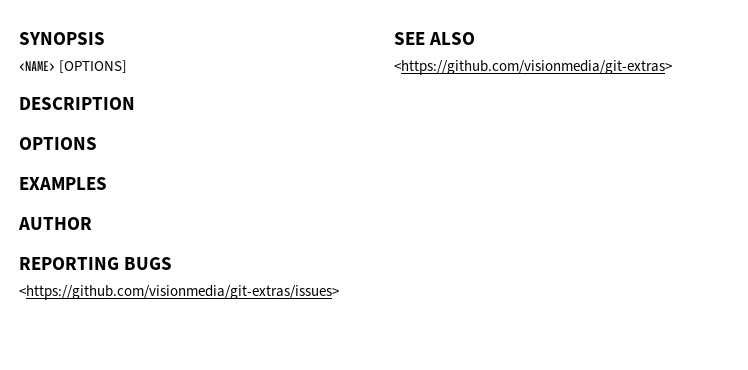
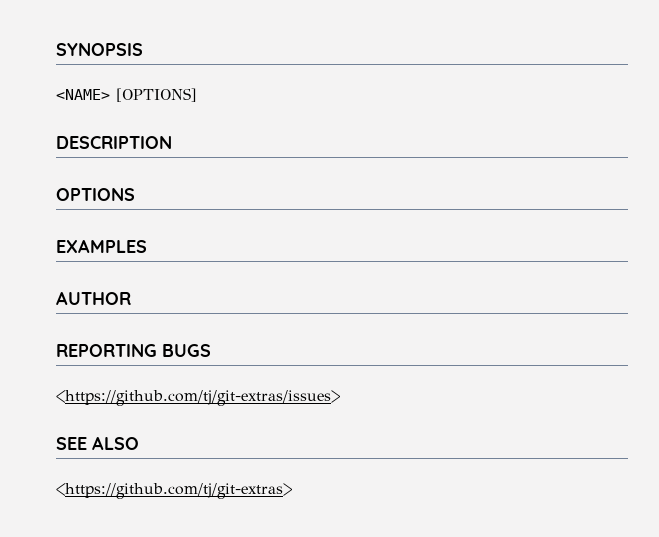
[19,285,339,300] <https://github.com/visionmedia/git-extras/issues> -> [56,390,340,406] <https://github.com/tj/git-extras/issues>
[394,60,672,75] <https://github.com/visionmedia/git-extras> -> [56,483,292,499] <https://github.com/tj/git-extras>

